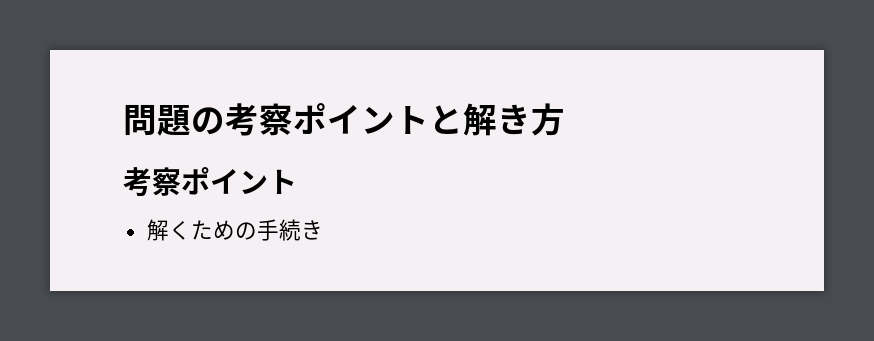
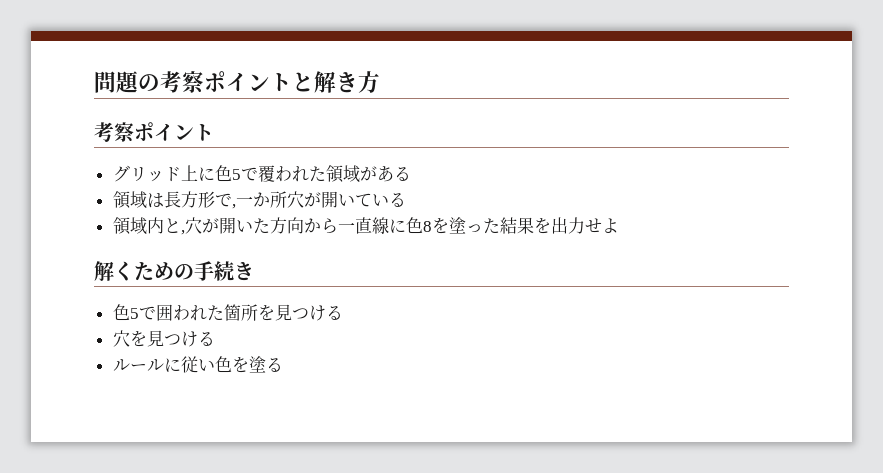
[146,219,323,241] 解くための手続き -> [112,165,411,183] [112,191,406,209] [112,217,619,235] [94,261,254,281] [112,304,343,321] [112,330,215,347] [112,356,283,373] グリッド上に色5で覆われた領域がある // 領域は長方形で,一か所穴が開いている // 領域内と,穴が開いた方向から一直線に色8を塗った結果を出力せよ // 解くための手続き // 色5で囲われた箇所を見つける // 穴を見つける // ルールに従い色を塗る

